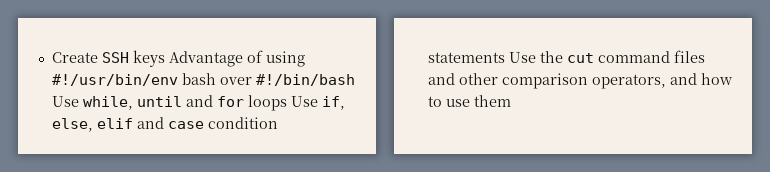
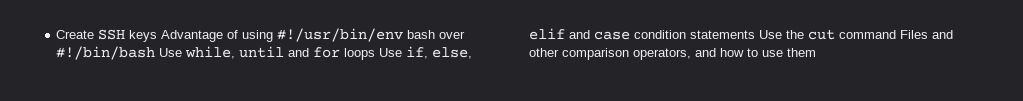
[673,50,705,63] files -> [900,30,929,39] Files

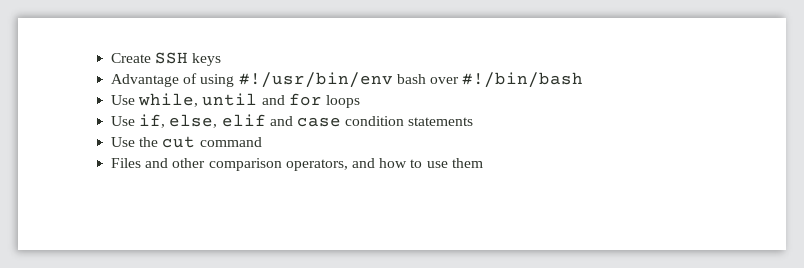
(158, 36) none -> (222, 59) //
(156, 53) none -> (584, 80) //
(376, 54) none -> (360, 101) //
(756, 34) none -> (474, 121) //
(897, 34) none -> (262, 142) //

